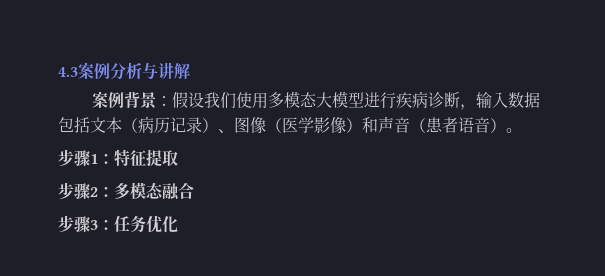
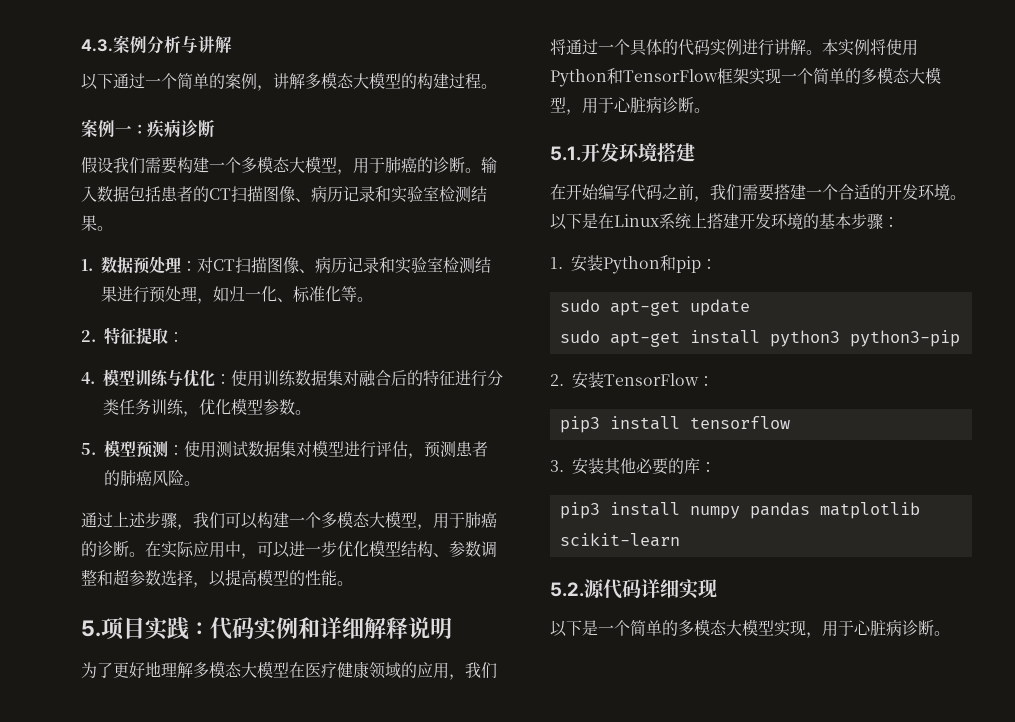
[58,67,78,77] 4.3 -> [81,39,113,52] 4.3.
[91,91,540,110] [58,116,522,134] [58,149,178,167] [58,182,194,201] [58,215,178,233] 案例背景：假设我们使用多模态大模型进行疾病诊断，输入数据包括文本（病历记录）、图像（医学影像）和声音（患者语音）。 // 步骤1：特征提取 // 步骤2：多模态融合 // 步骤3：任务优化 -> [81,72,497,91] [81,119,215,137] [81,156,497,175] [81,185,487,203] [81,215,113,231] [81,256,491,274] [101,286,373,304] [81,327,184,345] [81,369,503,387] [103,398,311,417] [81,440,488,459] [104,470,200,487] [81,511,497,530] [81,540,497,559] [81,569,353,588] [81,617,452,640] [81,661,497,680] [550,39,918,56] [550,67,941,87] [550,96,710,115] [550,143,695,162] [550,184,966,202] [550,213,899,230] [550,255,717,274] [559,299,750,316] [559,330,960,347] [550,372,714,389] [559,416,790,433] [550,458,716,475] [559,502,920,519] [559,533,680,547] [550,579,717,599] [550,619,950,638] 以下通过一个简单的案例，讲解多模态大模型的构建过程。 // 案例一：疾病诊断 // 假设我们需要构建一个多模态大模型，用于肺癌的诊断。输入数据包括患者的CT扫描图像、病历记录和实验室检测结果。 // 1.数据预处理：对CT扫描图像、病历记录和实验室检测结果进行预处理，如归一化、标准化等。 // 2.特征提取： // 4.模型训练与优化：使用训练数据集对融合后的特征进行分类任务训练，优化模型参数。 // 5.模型预测：使用测试数据集对模型进行评估，预测患者的肺癌风险。 // 通过上述步骤，我们可以构建一个多模态大模型，用于肺癌的诊断。在实际应用中，可以进一步优化模型结构、参数调整和超参数选择，以提高模型的性能。 // 5.项目实践：代码实例和详细解释说明 // 为了更好地理解多模态大模型在医疗健康领域的应用，我们将通过一个具体的代码实例进行讲解。本实例将使用Python和TensorFlow框架实现一个简单的多模态大模型，用于心脏病诊断。 // 5.1.开发环境搭建 // 在开始编写代码之前，我们需要搭建一个合适的开发环境。以下是在Linux系统上搭建开发环境的基本步骤： // 1.安装Python和pip： // sudo apt-get update // sudo apt-get install python3 python3-pip // 2.安装TensorFlow： // pip3 install tensorflow // 3.安装其他必要的库： // pip3 install numpy pandas matplotlib scikit-learn // 5.2.源代码详细实现 // 以下是一个简单的多模态大模型实现，用于心脏病诊断。

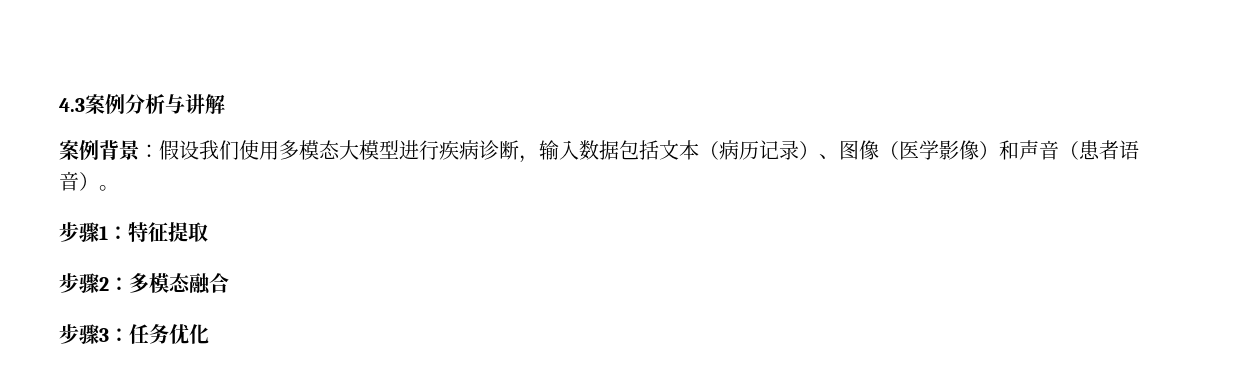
[81,39,113,52] 4.3. -> [59,98,85,112] 4.3
[81,72,497,91] [81,119,215,137] [81,156,497,175] [81,185,487,203] [81,215,113,231] [81,256,491,274] [101,286,373,304] [81,327,184,345] [81,369,503,387] [103,398,311,417] [81,440,488,459] [104,470,200,487] [81,511,497,530] [81,540,497,559] [81,569,353,588] [81,617,452,640] [81,661,497,680] [550,39,918,56] [550,67,941,87] [550,96,710,115] [550,143,695,162] [550,184,966,202] [550,213,899,230] [550,255,717,274] [559,299,750,316] [559,330,960,347] [550,372,714,389] [559,416,790,433] [550,458,716,475] [559,502,920,519] [559,533,680,547] [550,579,717,599] [550,619,950,638] 以下通过一个简单的案例，讲解多模态大模型的构建过程。 // 案例一：疾病诊断 // 假设我们需要构建一个多模态大模型，用于肺癌的诊断。输入数据包括患者的CT扫描图像、病历记录和实验室检测结果。 // 1.数据预处理：对CT扫描图像、病历记录和实验室检测结果进行预处理，如归一化、标准化等。 // 2.特征提取： // 4.模型训练与优化：使用训练数据集对融合后的特征进行分类任务训练，优化模型参数。 // 5.模型预测：使用测试数据集对模型进行评估，预测患者的肺癌风险。 // 通过上述步骤，我们可以构建一个多模态大模型，用于肺癌的诊断。在实际应用中，可以进一步优化模型结构、参数调整和超参数选择，以提高模型的性能。 // 5.项目实践：代码实例和详细解释说明 // 为了更好地理解多模态大模型在医疗健康领域的应用，我们将通过一个具体的代码实例进行讲解。本实例将使用Python和TensorFlow框架实现一个简单的多模态大模型，用于心脏病诊断。 // 5.1.开发环境搭建 // 在开始编写代码之前，我们需要搭建一个合适的开发环境。以下是在Linux系统上搭建开发环境的基本步骤： // 1.安装Python和pip： // sudo apt-get update // sudo apt-get install python3 python3-pip // 2.安装TensorFlow： // pip3 install tensorflow // 3.安装其他必要的库： // pip3 install numpy pandas matplotlib scikit-learn // 5.2.源代码详细实现 // 以下是一个简单的多模态大模型实现，用于心脏病诊断。 -> [59,139,1139,163] [59,171,119,191] [59,222,208,242] [59,273,229,295] [59,324,209,344] 案例背景：假设我们使用多模态大模型进行疾病诊断，输入数据包括文本（病历记录）、图像（医学影像）和声音（患者语音）。 // 步骤1：特征提取 // 步骤2：多模态融合 // 步骤3：任务优化

